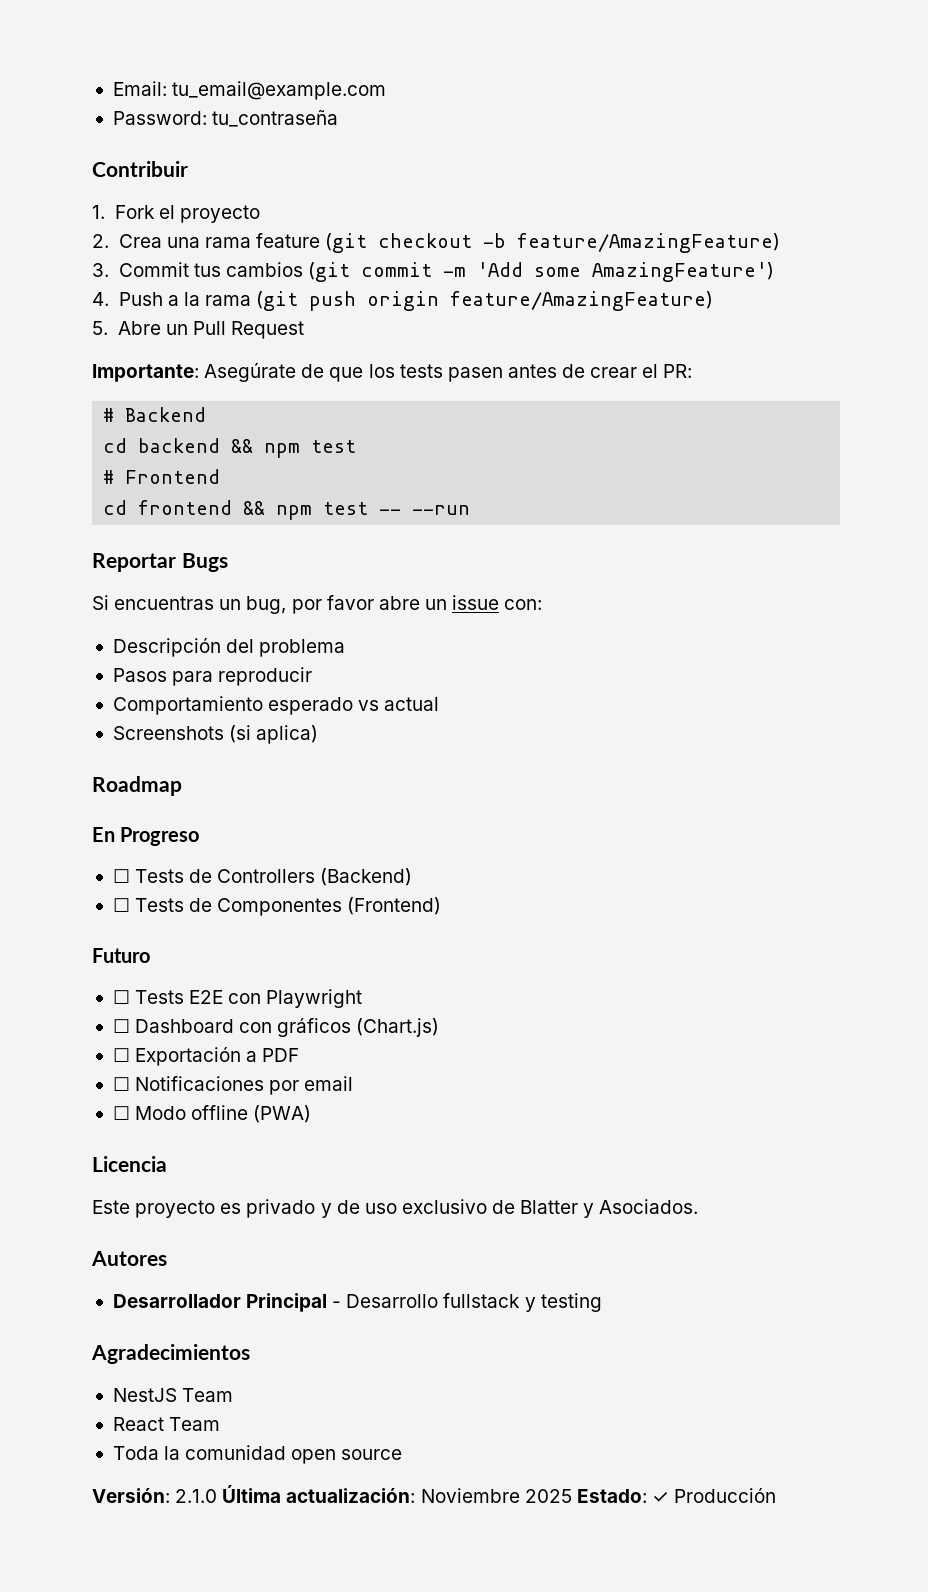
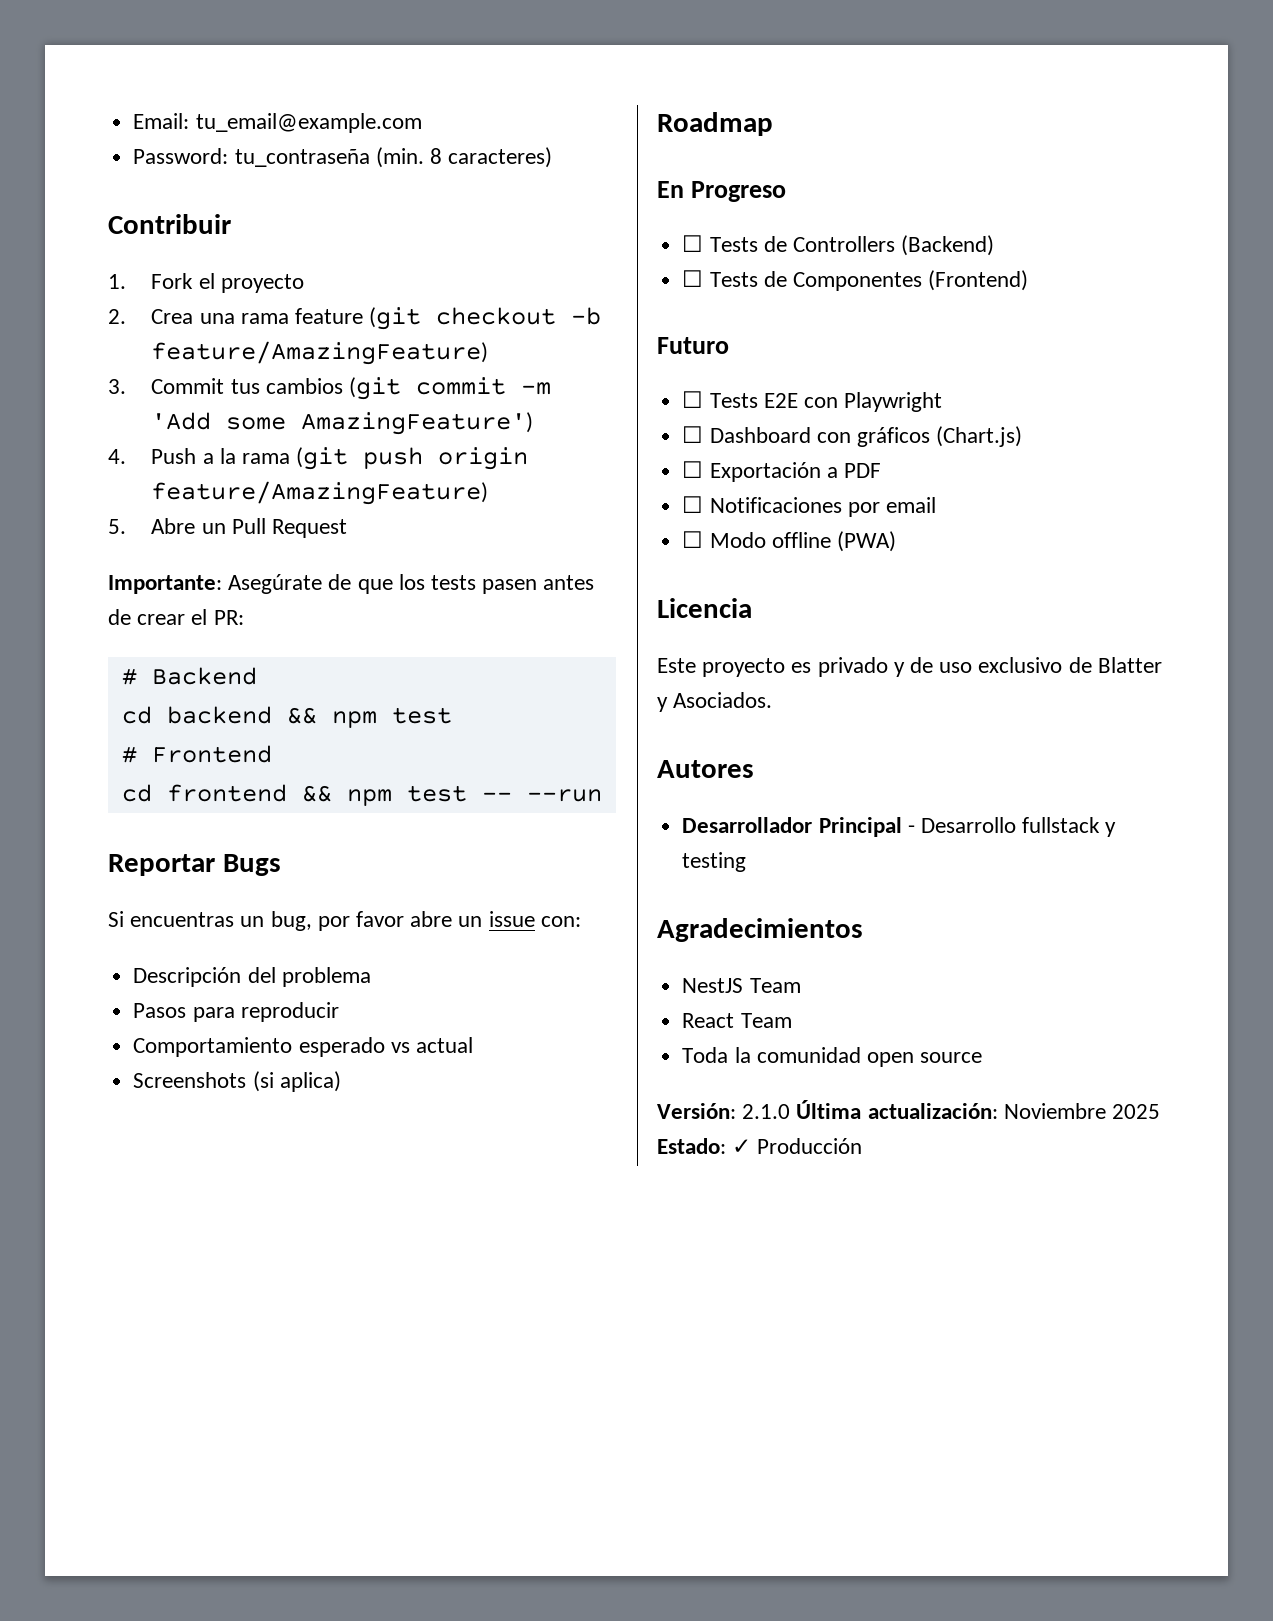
(339, 118) none -> [375,147,553,168] (min. 8 caracteres)

